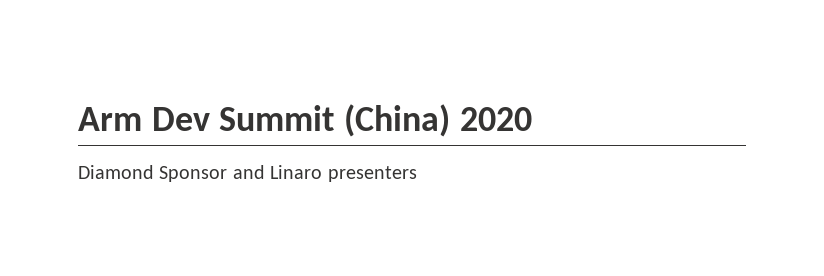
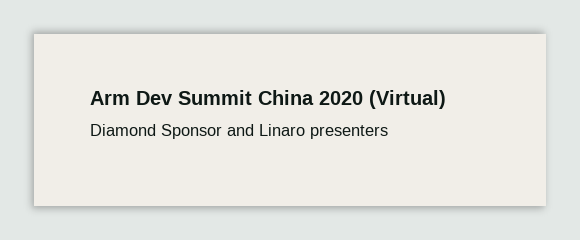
[344,104,451,137] (China) -> [258,90,314,105] China
(532, 119) none -> [369,90,446,109] (Virtual)

